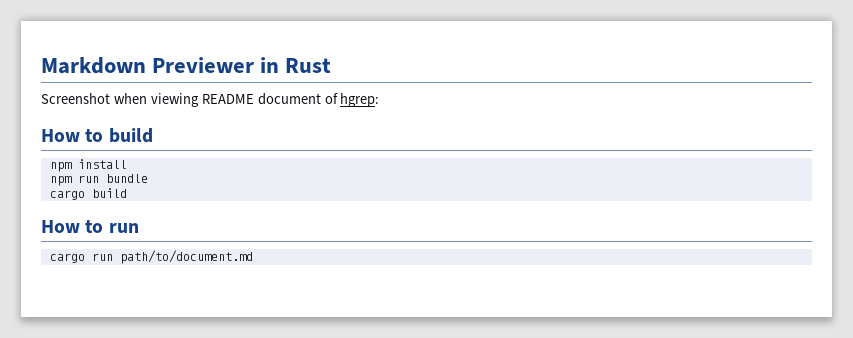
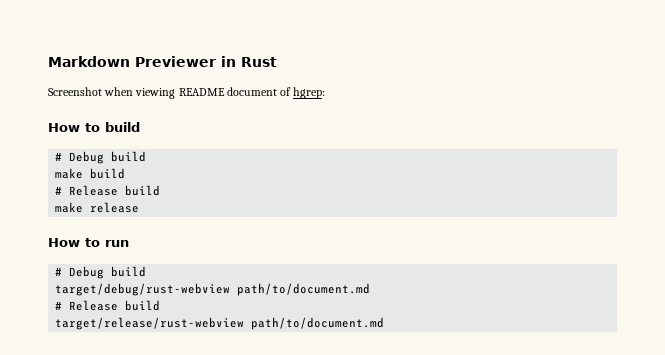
[49,159,127,172] [49,174,148,186] [49,188,127,200] npm install // npm run bundle // cargo build -> [55,151,147,164] [55,168,126,179] [55,185,161,196] [55,202,140,213] # Debug build // make build // # Release build // make release
[49,253,113,263] cargo run -> [55,266,147,279] [55,283,371,296] [55,300,161,311] [55,317,245,330] # Debug build // target/debug/rust-webview path/to/document.md // # Release build // target/release/rust-webview

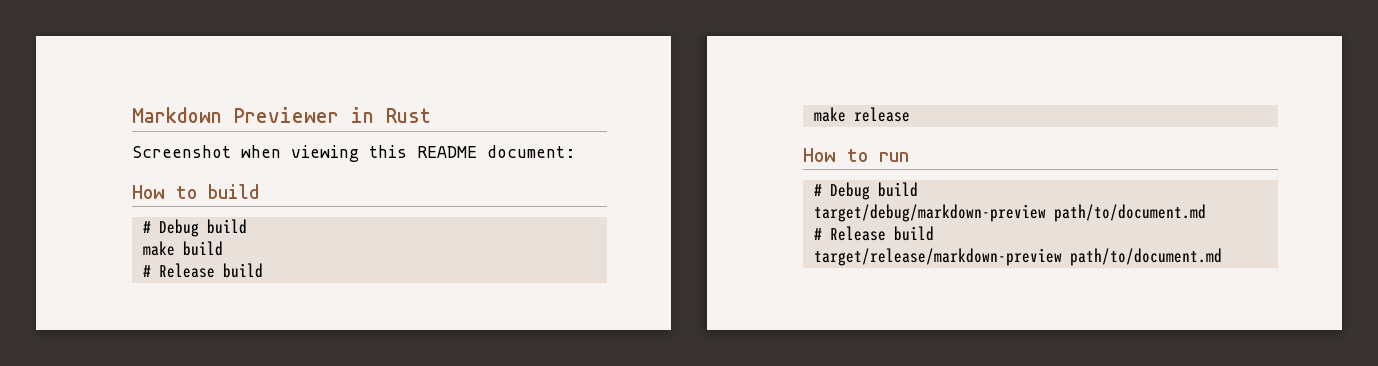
[178,87,326,99] README document of hgrep: -> [369,145,575,158] this README document:
[55,283,231,296] target/debug/rust-webview -> [813,204,1046,222] target/debug/markdown-preview
[55,317,245,330] target/release/rust-webview -> [813,248,1062,266] target/release/markdown-preview

